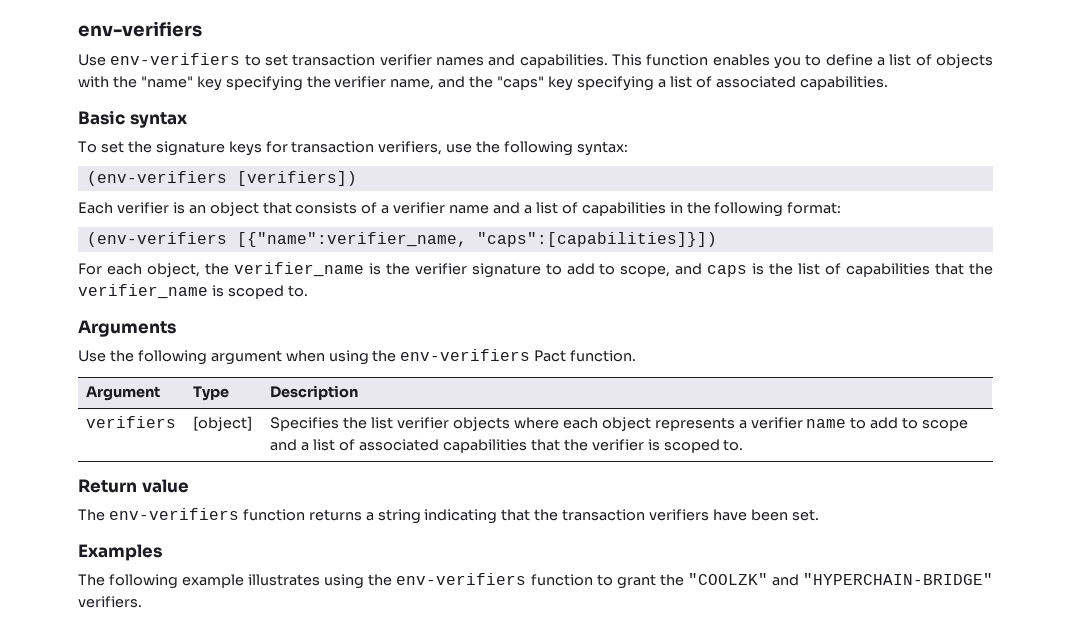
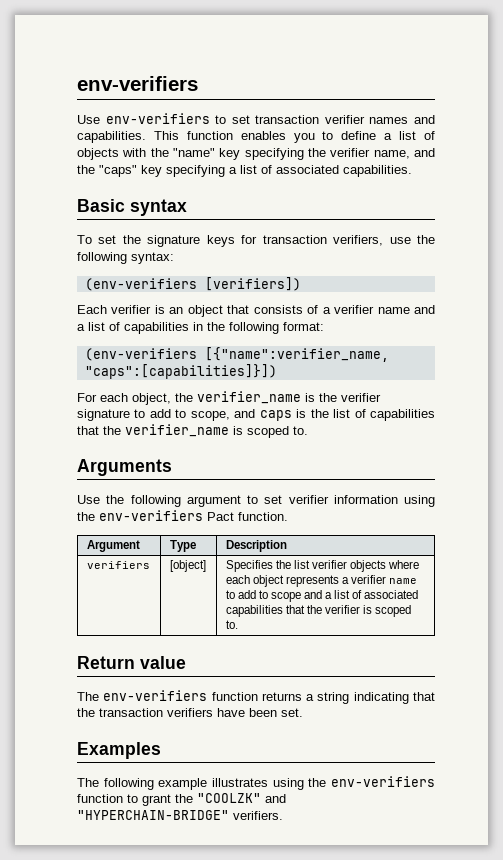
[285,350,325,362] when -> [247,495,398,504] to set verifier information

